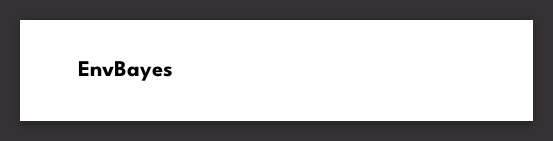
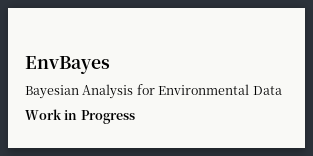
(173, 71) none -> [25,84,282,99] [25,109,135,124] // Bayesian Analysis for Environmental Data // Work in Progress

